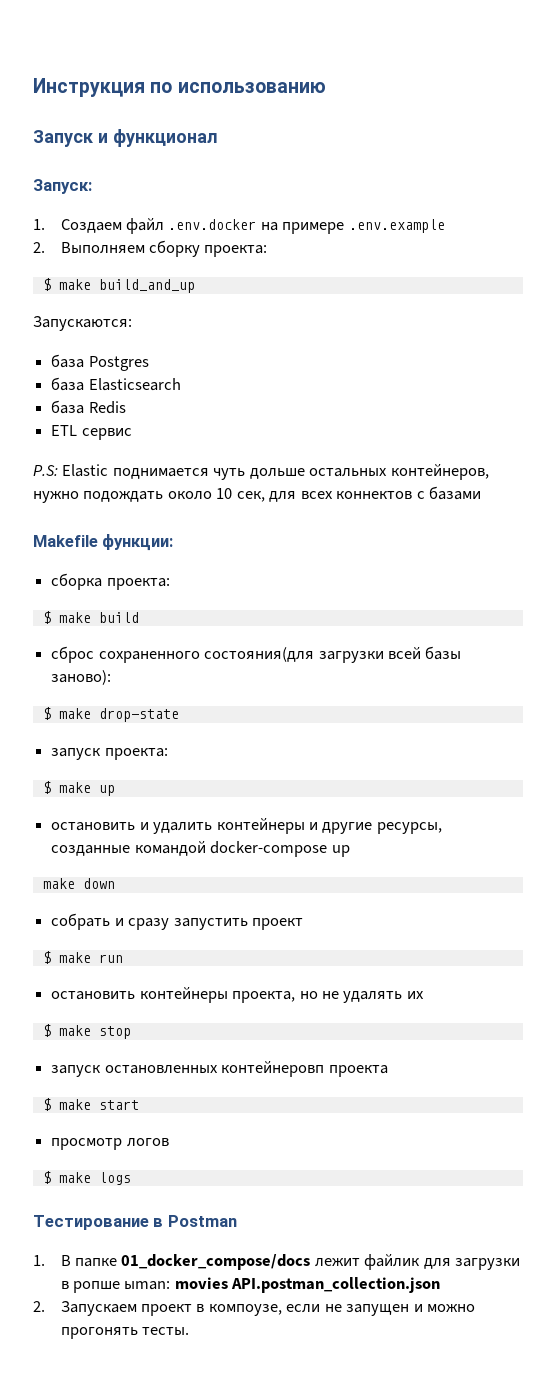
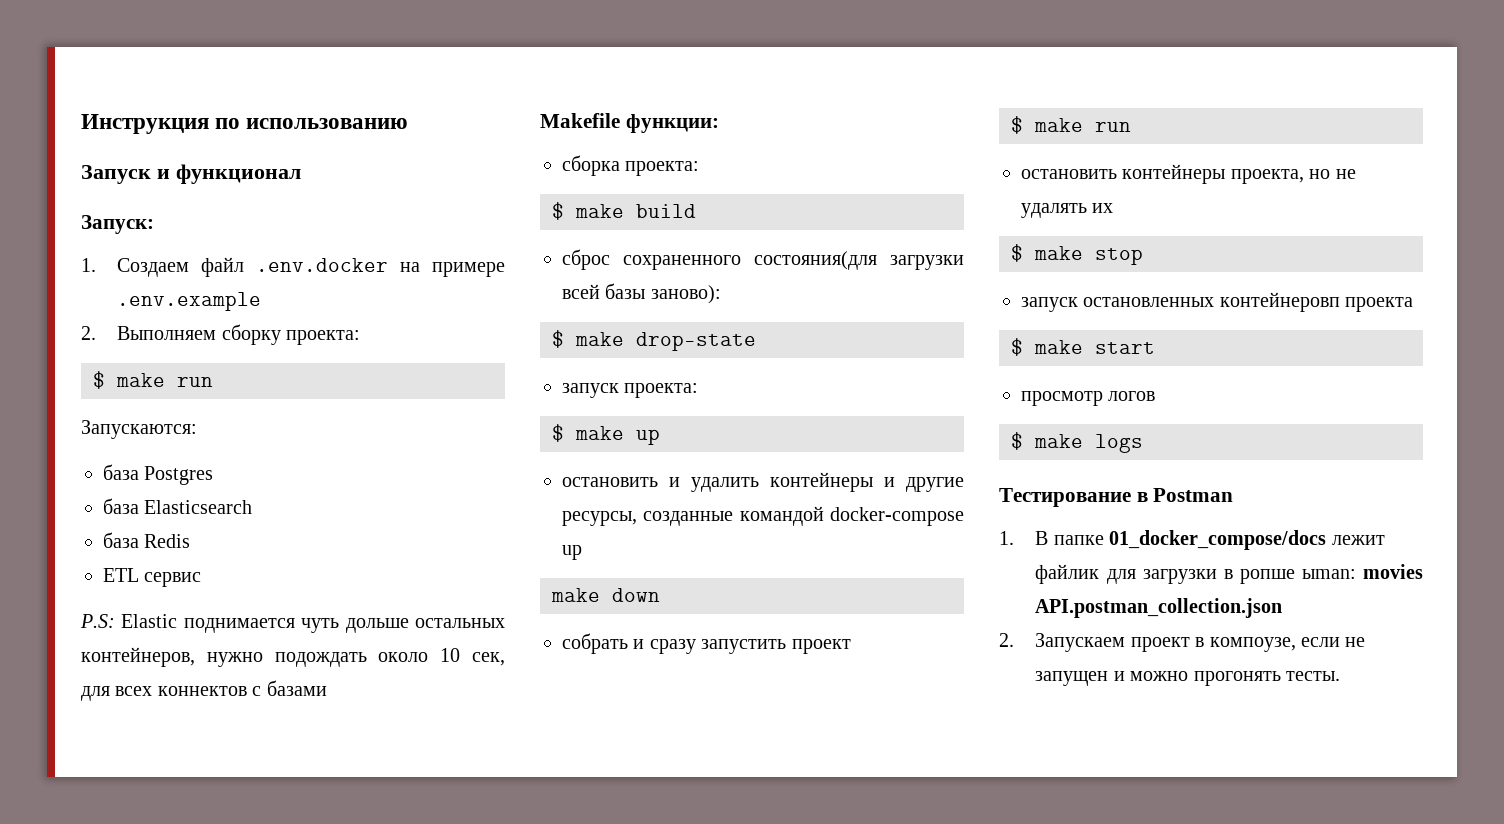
[98,279,195,293] build_and_up -> [177,377,213,387] run

